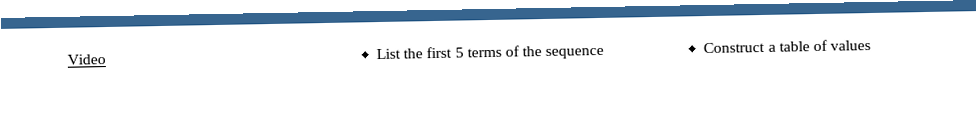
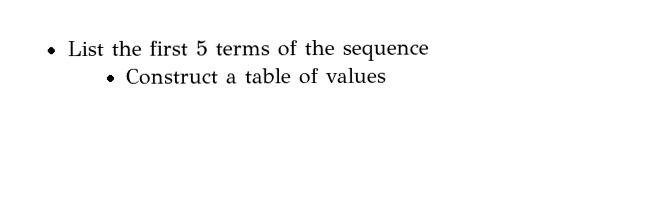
[67,54,106,65] Video // -> (66, 48) none

